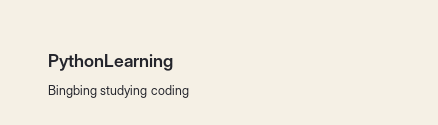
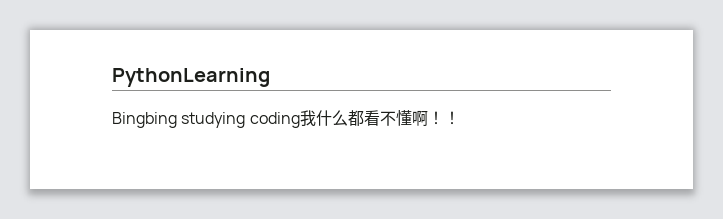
(189, 91) none -> [299,110,460,126] 我什么都看不懂啊！！

